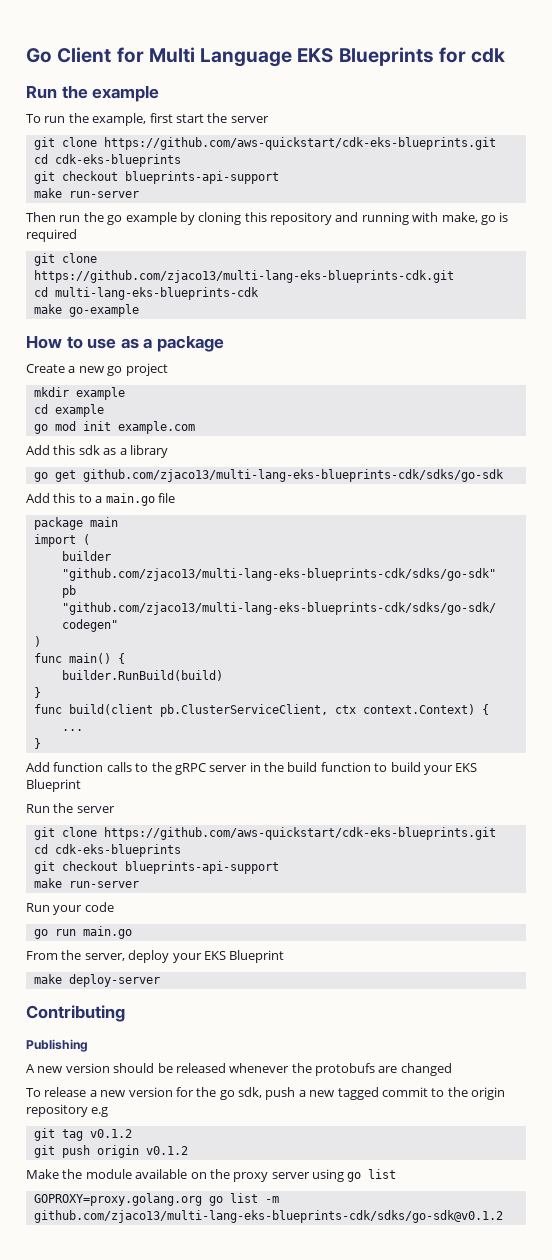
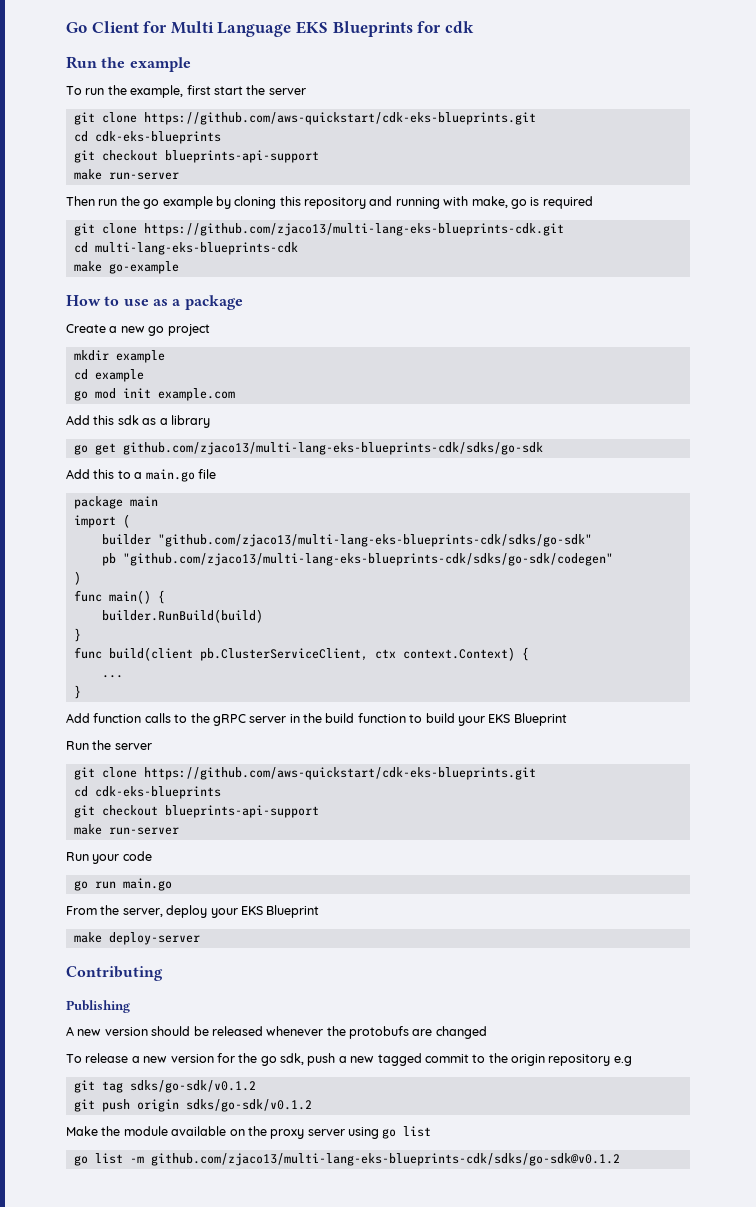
[89,1129,132,1138] v0.1.2 -> [129,1080,256,1093] sdks/go-sdk/v0.1.2
[145,1146,188,1155] v0.1.2 -> [185,1099,312,1112] sdks/go-sdk/v0.1.2
[33,1193,202,1206] GOPROXY=proxy.golang.org -> (432, 1131) none

